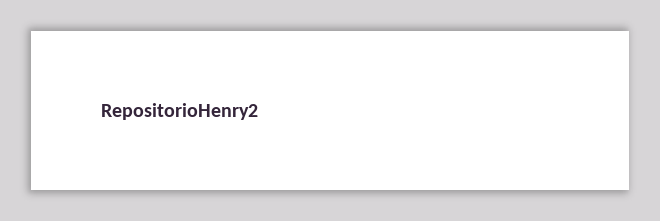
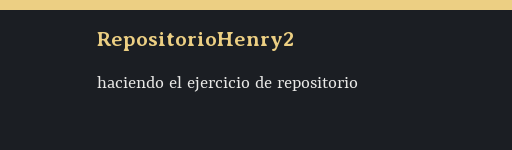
(258, 111) none -> [97,76,358,92] // haciendo el ejercicio de repositorio

